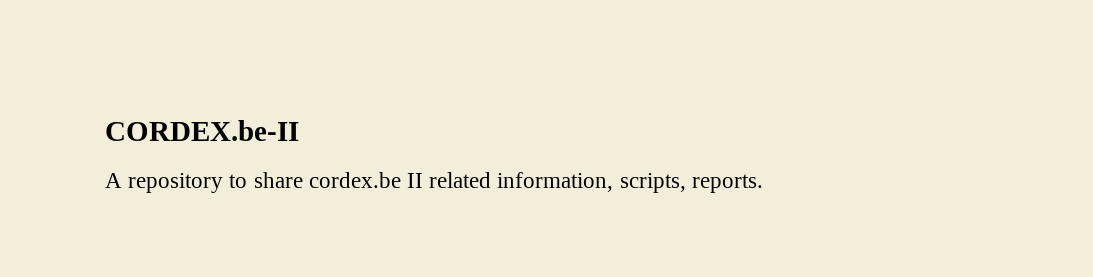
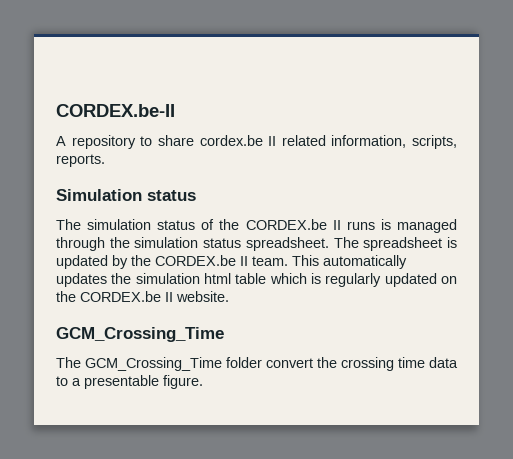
(763, 183) none -> [56,189,196,201] [56,219,457,233] [56,237,458,251] [56,255,407,269] [56,273,457,287] [56,291,229,302] [56,327,224,342] [56,357,458,371] [56,375,203,389] // Simulation status // The simulation status of the CORDEX.be II runs is managed through the simulation status spreadsheet. The spreadsheet is updated by the CORDEX.be II team. This automatically updates the simulation html table which is regularly updated on the CORDEX.be II website. // GCM_Crossing_Time // The GCM_Crossing_Time folder convert the crossing time data to a presentable figure.

